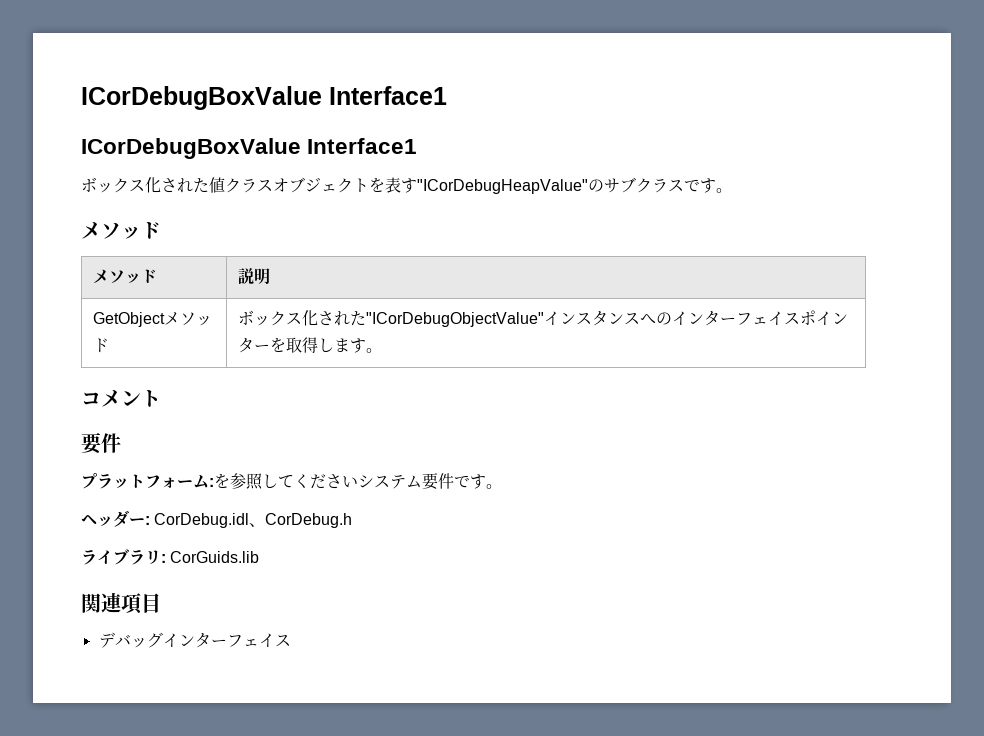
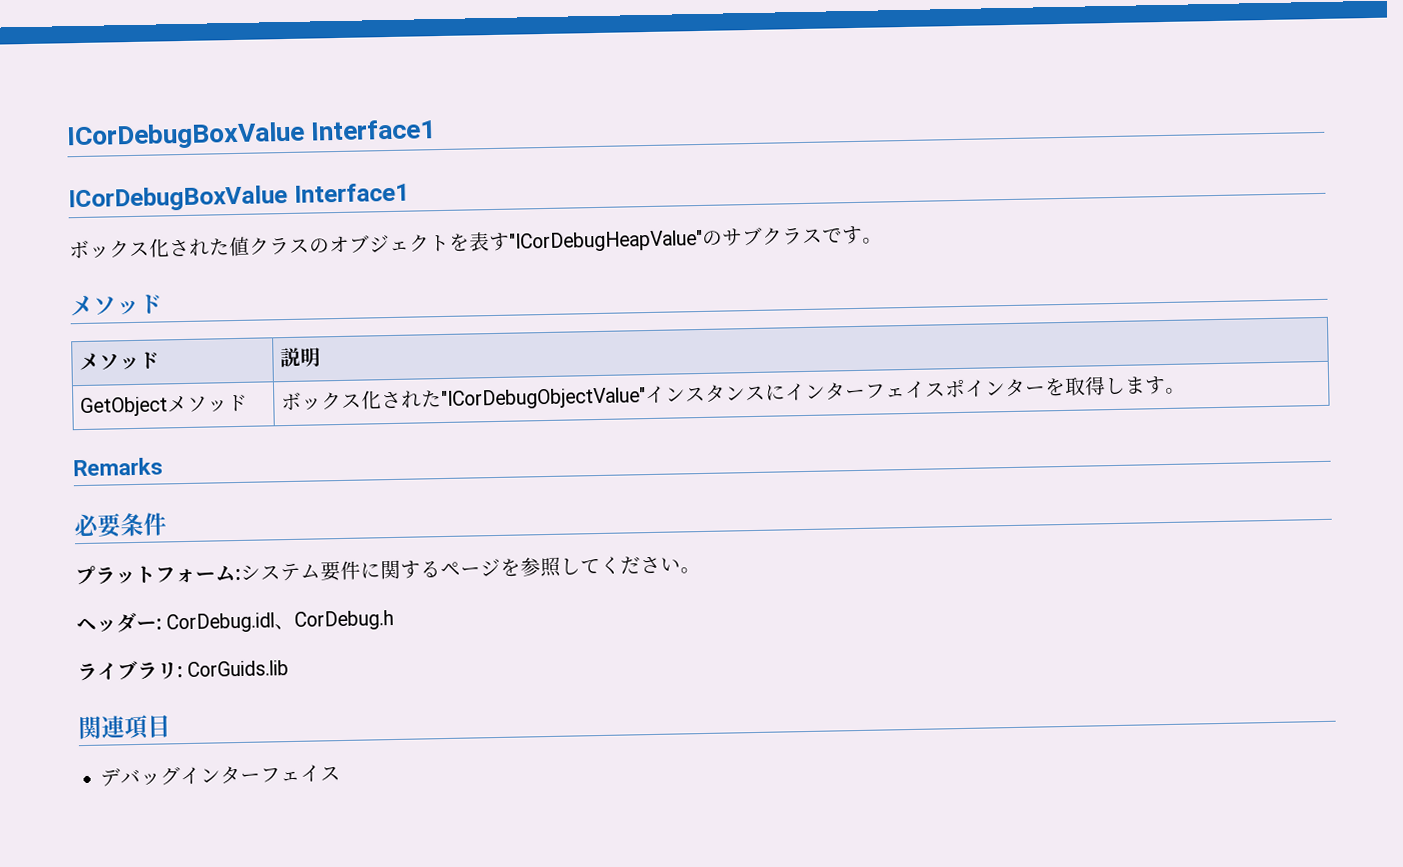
(273, 185) none -> [309,238,330,254] の
[639,312,672,325] への -> [764,384,786,401] に
[81,390,161,407] [81,433,102,454] コメント // 要 -> [73,457,163,477] [74,512,144,538] Remarks // 必要条
(214, 482) none -> [240,558,501,582] システム要件に関するページ
[358,473,486,490] システム要件です -> (681, 564) none

